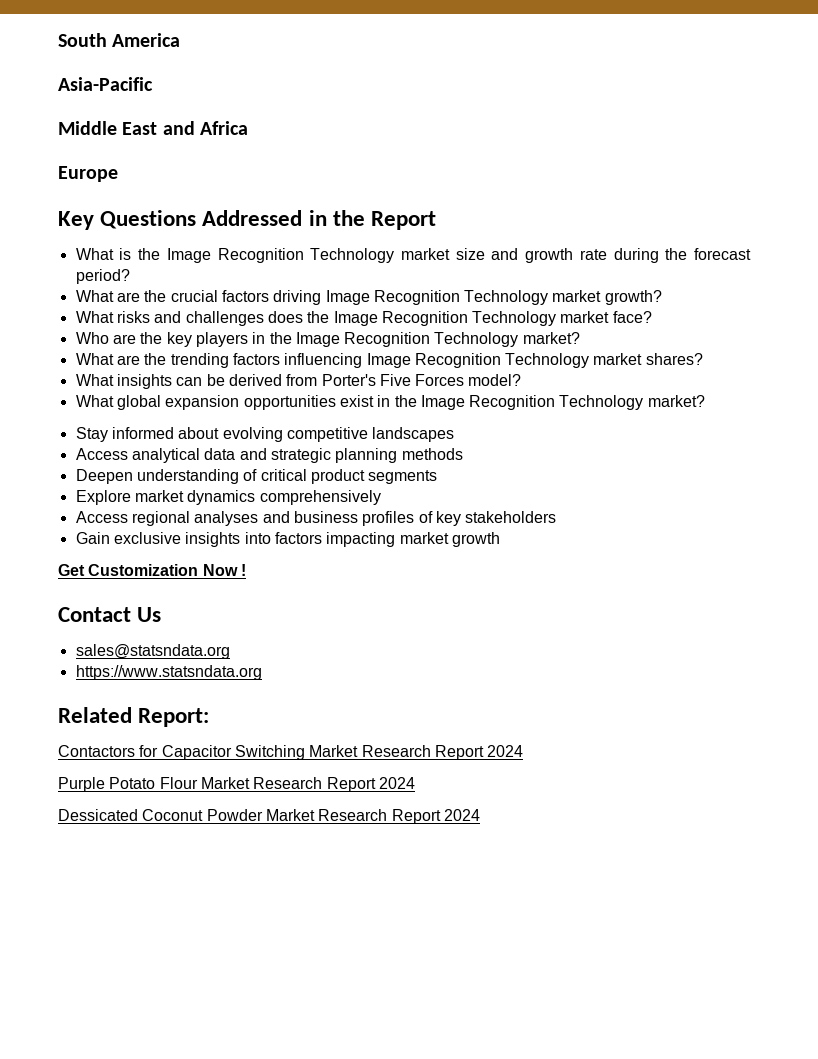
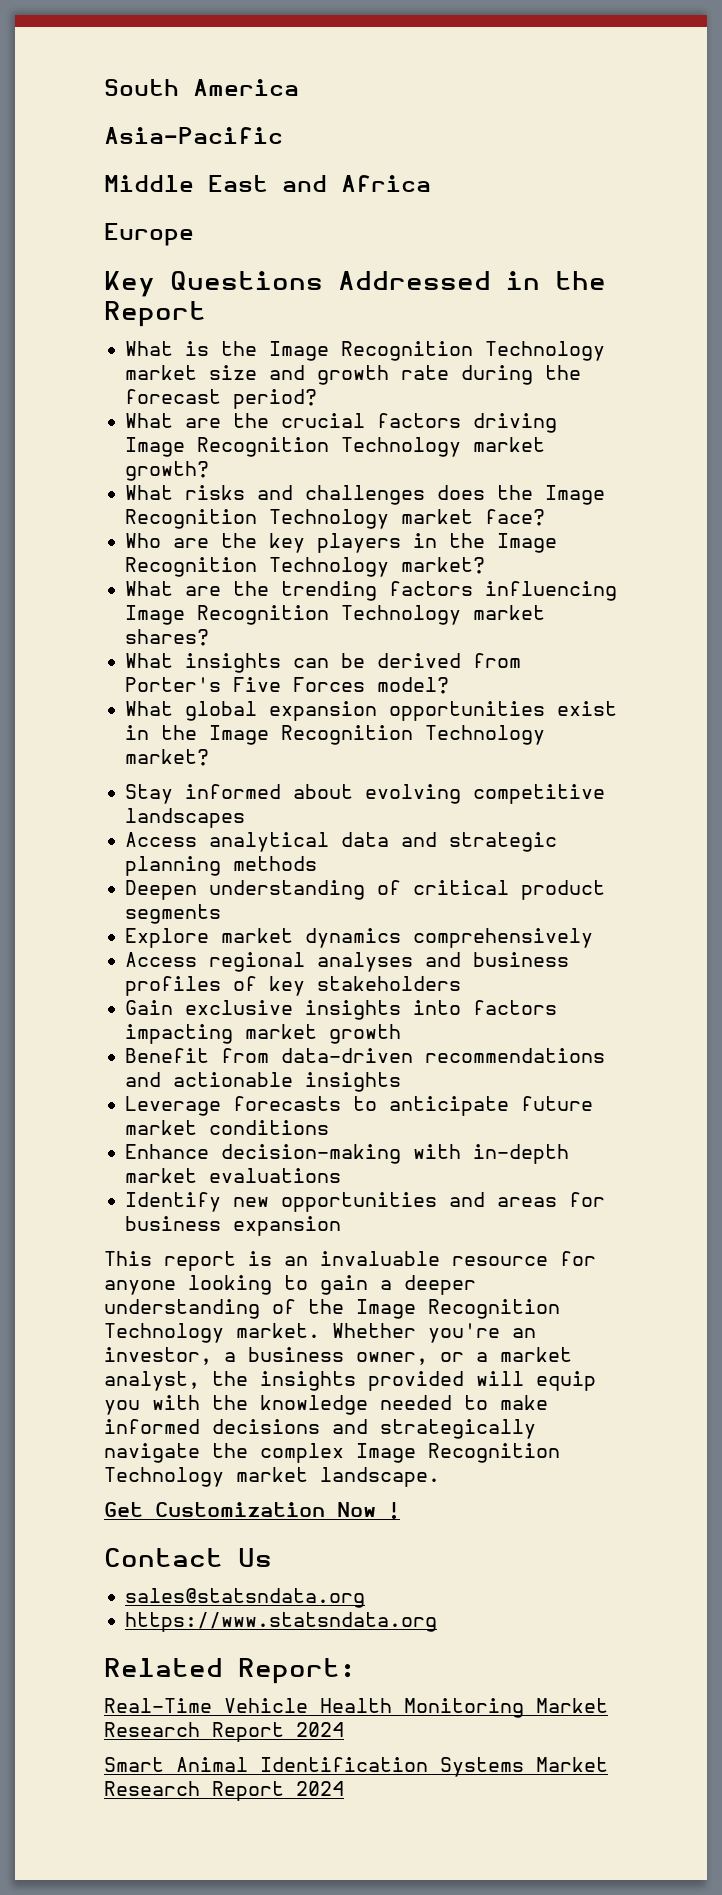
(500, 539) none -> [125,1048,606,1063] [125,1072,402,1092] [125,1096,594,1116] [125,1120,330,1135] [125,1144,570,1164] [125,1168,342,1183] [125,1192,606,1212] [125,1216,342,1236] [104,1251,596,1271] [104,1275,476,1295] [104,1299,560,1319] [104,1323,536,1343] [104,1347,572,1365] [104,1371,596,1391] [104,1395,548,1415] [104,1419,536,1439] [104,1443,560,1463] [104,1467,440,1487] // Benefit from data-driven recommendations and actionable insights // Leverage forecasts to anticipate future market conditions // Enhance decision-making with in-depth market evaluations // Identify new opportunities and areas for business expansion // This report is an invaluable resource for anyone looking to gain a deeper understanding of the Image Recognition Technology market. Whether you're an investor, a business owner, or a market analyst, the insights provided will equip you with the knowledge needed to make informed decisions and strategically navigate the complex Image Recognition Technology market landscape.
[58,745,524,760] [58,777,415,792] [58,809,480,824] Contactors for Capacitor Switching Market Research Report 2024 // Purple Potato Flour Market Research Report 2024 // Dessicated Coconut Powder Market Research Report 2024 -> [104,1698,608,1718] [104,1722,344,1742] [104,1757,608,1777] [104,1781,344,1801] Real-Time Vehicle Health Monitoring Market Research Report 2024 // Smart Animal Identification Systems Market Research Report 2024

